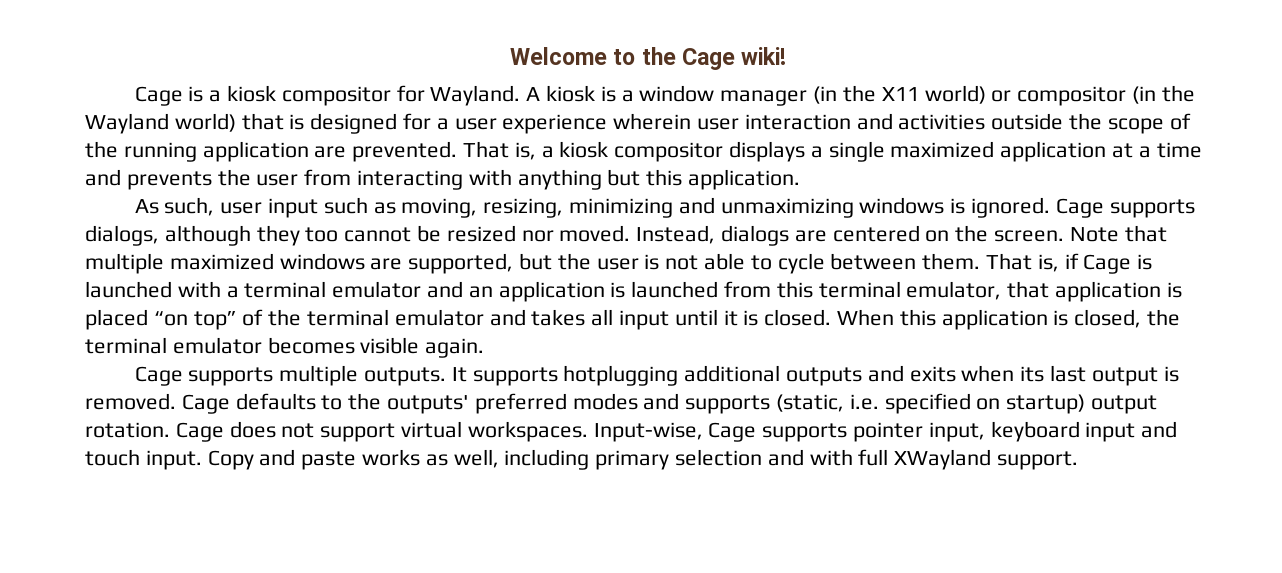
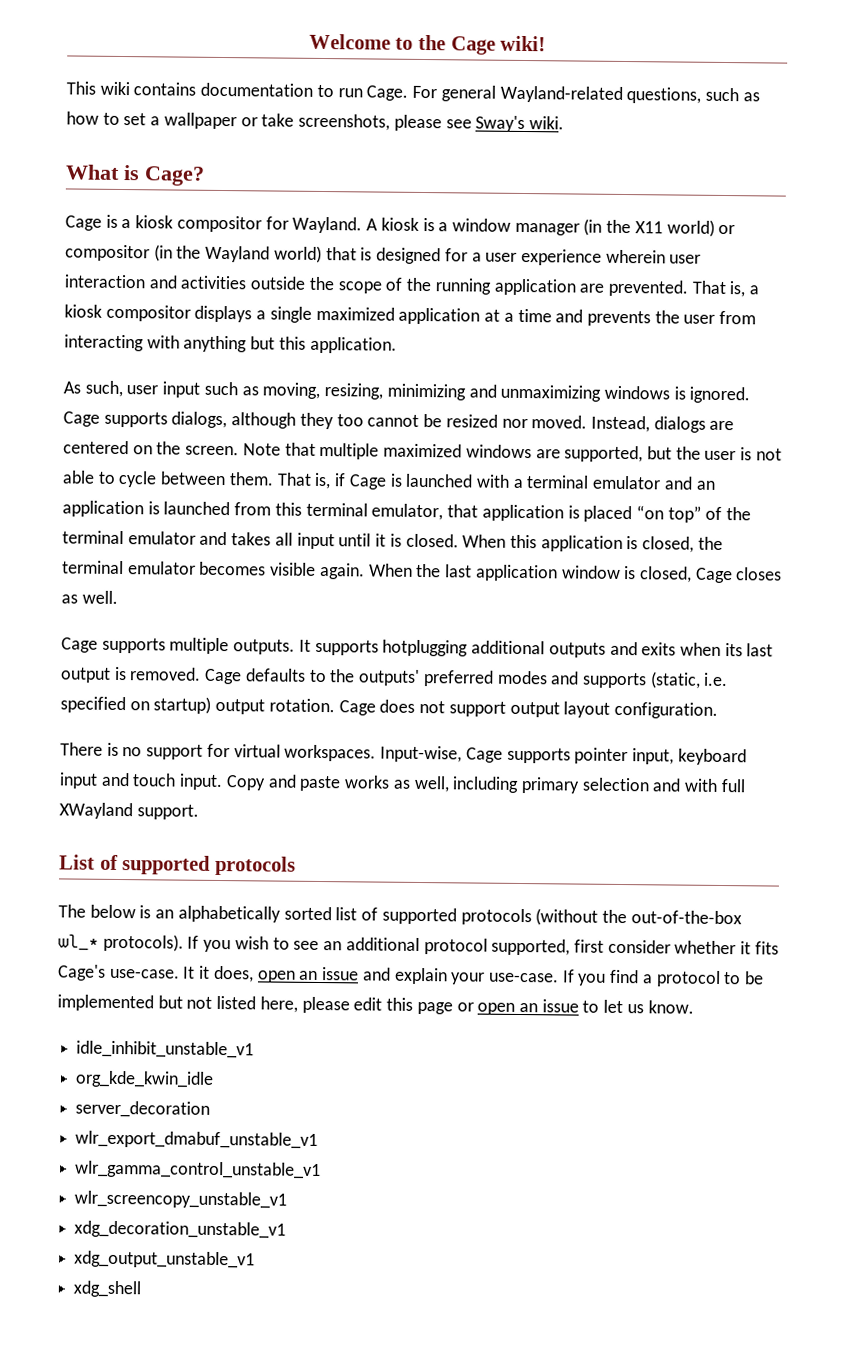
(786, 56) none -> [66,81,760,104] [66,111,564,133] [65,164,205,186] // This wiki contains documentation to run Cage. For general Wayland-related questions, such as how to set a wallpaper or take screenshots, please see Sway's wiki. // What is Cage?
(485, 348) none -> [368,563,783,584] [61,590,118,604] When the last application window is closed, Cage closes as well.
(396, 432) none -> [509,701,718,719] [60,742,230,760] output layout configuration. // There is no support for
(1079, 460) none -> [59,854,296,876] [58,904,742,926] [58,933,779,956] [57,964,765,987] [57,994,694,1015] [76,1040,255,1059] [75,1070,215,1088] [75,1100,211,1118] [75,1130,319,1150] [75,1160,322,1180] [74,1190,288,1209] [74,1220,287,1239] [74,1250,256,1269] [73,1280,142,1298] // List of supported protocols // The below is an alphabetically sorted list of supported protocols (without the out-of-the-box wl_* protocols). If you wish to see an additional protocol supported, first consider whether it fits Cage's use-case. It it does, open an issue and explain your use-case. If you find a protocol to be implemented but not listed here, please edit this page or open an issue to let us know. // idle_inhibit_unstable_v1 // org_kde_kwin_idle // server_decoration // wlr_export_dmabuf_unstable_v1 // wlr_gamma_control_unstable_v1 // wlr_screencopy_unstable_v1 // xdg_decoration_unstable_v1 // xdg_output_unstable_v1 // xdg_shell

